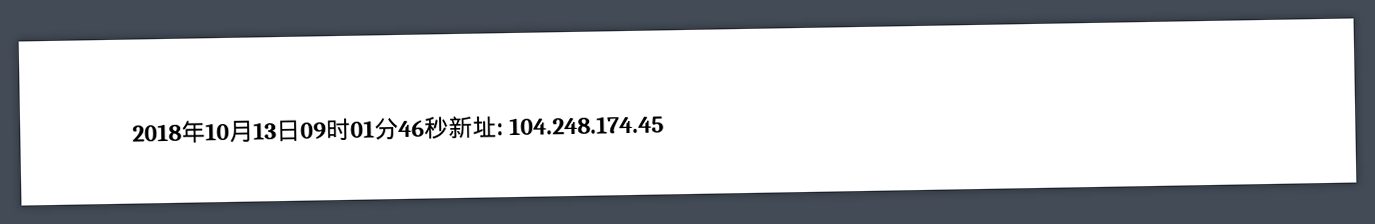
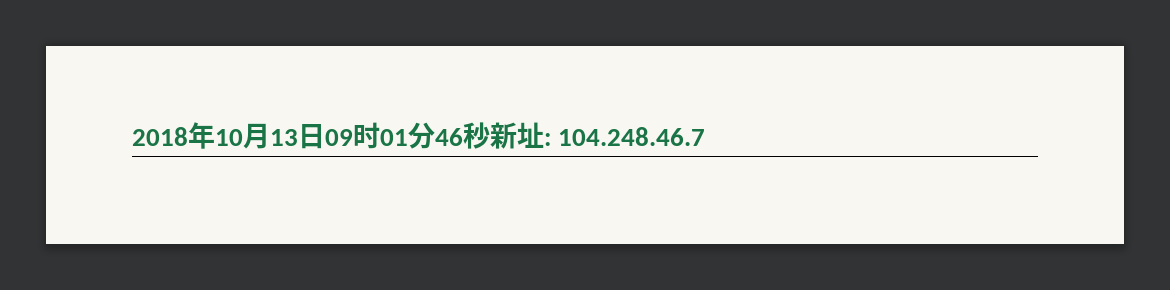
[509,115,665,136] 104.248.174.45 -> [558,127,706,146] 104.248.46.7

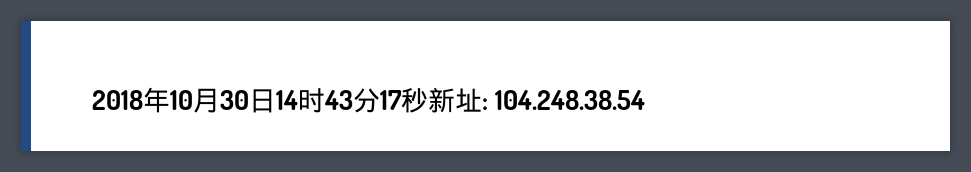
[270,122,463,149] 13日09时01分46 -> [220,88,402,113] 30日14时43分17
[558,127,706,146] 104.248.46.7 -> [495,90,646,110] 104.248.38.54

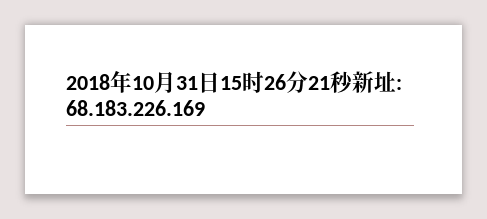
[220,88,402,113] 30日14时43分17 -> [176,71,330,93] 31日15时26分21
[495,90,646,110] 104.248.38.54 -> [66,100,205,116] 68.183.226.169

